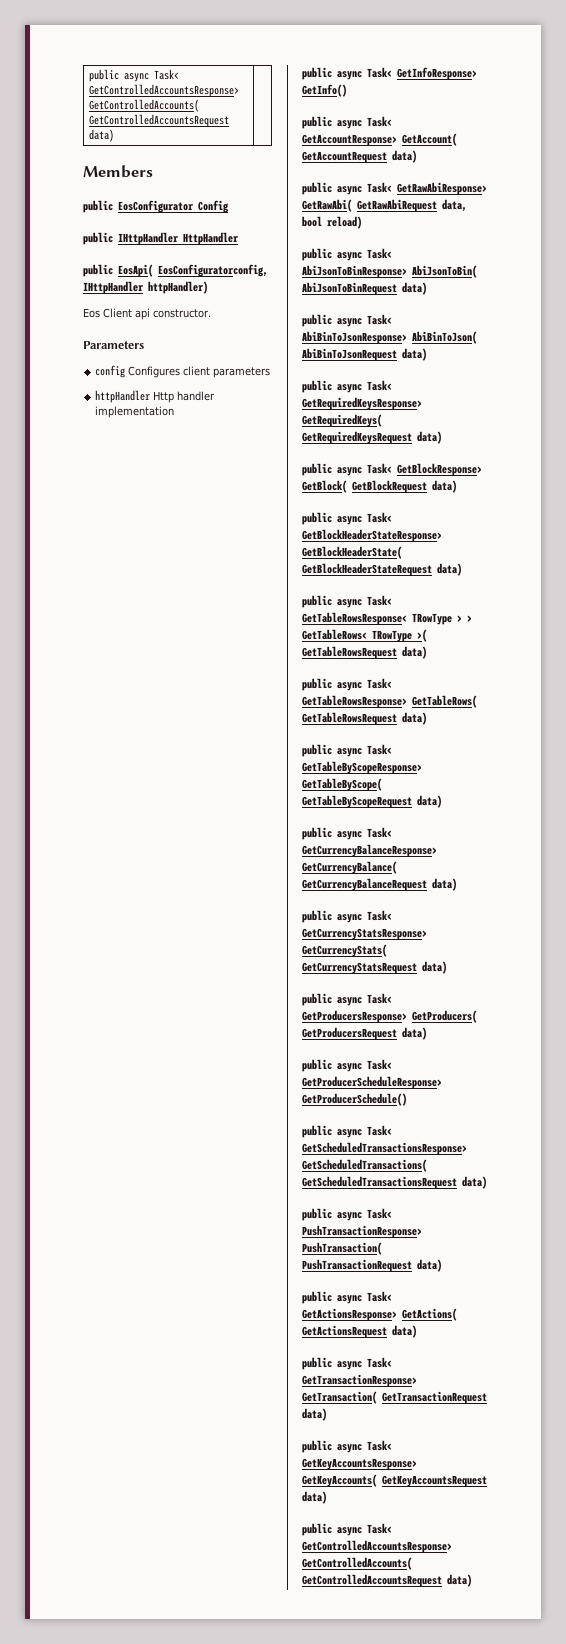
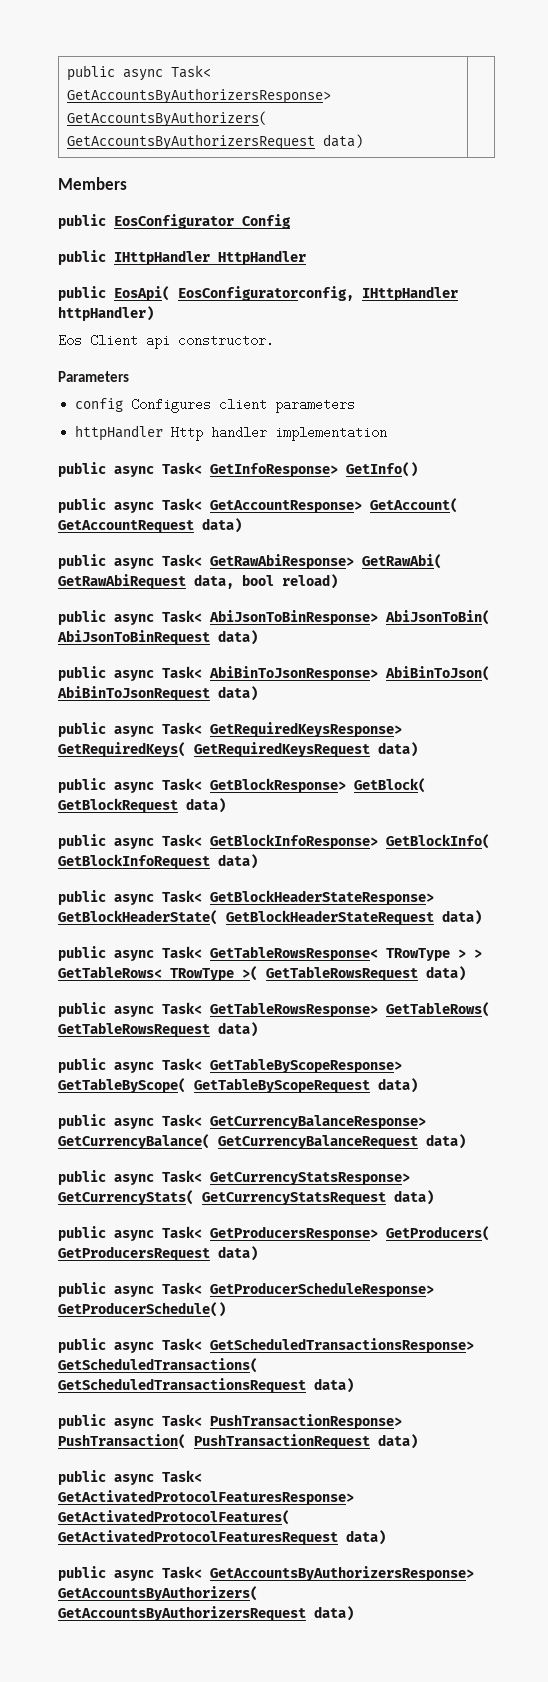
[89,69,180,82] [89,84,240,97] [89,99,200,112] [89,114,230,127] public async Task< GetControlledAccountsResponse> GetControlledAccounts( GetControlledAccountsRequest -> [67,65,212,81] [67,88,332,104] [67,111,268,127] [67,134,316,150] public async Task< GetAccountsByAuthorizersResponse> GetAccountsByAuthorizers( GetAccountsByAuthorizersRequest
(457, 486) none -> [58,834,490,849] [58,854,258,869] // public async Task< GetBlockInfoResponse> GetBlockInfo( GetBlockInfoRequest data)
[302,1308,457,1321] [302,1325,417,1338] [302,1357,392,1370] [302,1374,417,1387] [302,1391,487,1404] [302,1408,327,1421] [302,1440,392,1453] [302,1458,417,1470] [302,1474,487,1487] [302,1491,327,1504] [302,1523,392,1536] [302,1540,452,1553] [302,1557,412,1570] [302,1574,442,1587] GetActionsResponse> GetActions( GetActionsRequest data) // public async Task< GetTransactionResponse> GetTransaction( GetTransactionRequest data) // public async Task< GetKeyAccountsResponse> GetKeyAccounts( GetKeyAccountsRequest data) // public async Task< GetControlledAccountsResponse> GetControlledAccounts( GetControlledAccountsRequest -> [58,1490,354,1505] [58,1510,290,1525] [58,1530,386,1545] [58,1566,474,1581] [58,1586,258,1601] [58,1606,306,1621] GetActivatedProtocolFeaturesResponse> GetActivatedProtocolFeatures( GetActivatedProtocolFeaturesRequest data) // public async Task< GetAccountsByAuthorizersResponse> GetAccountsByAuthorizers( GetAccountsByAuthorizersRequest

